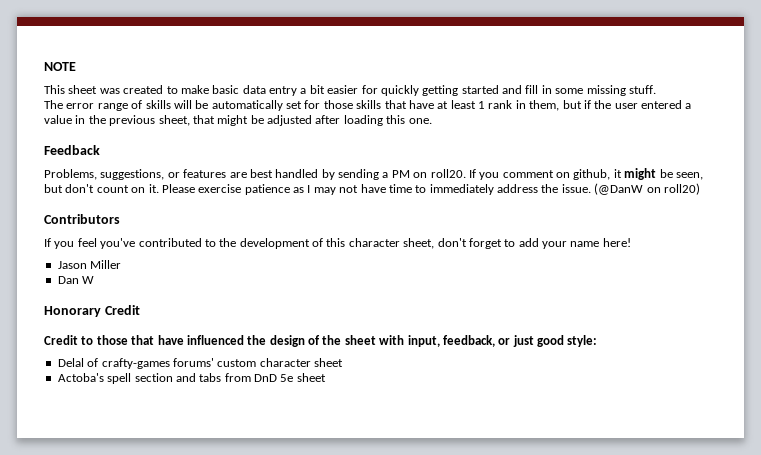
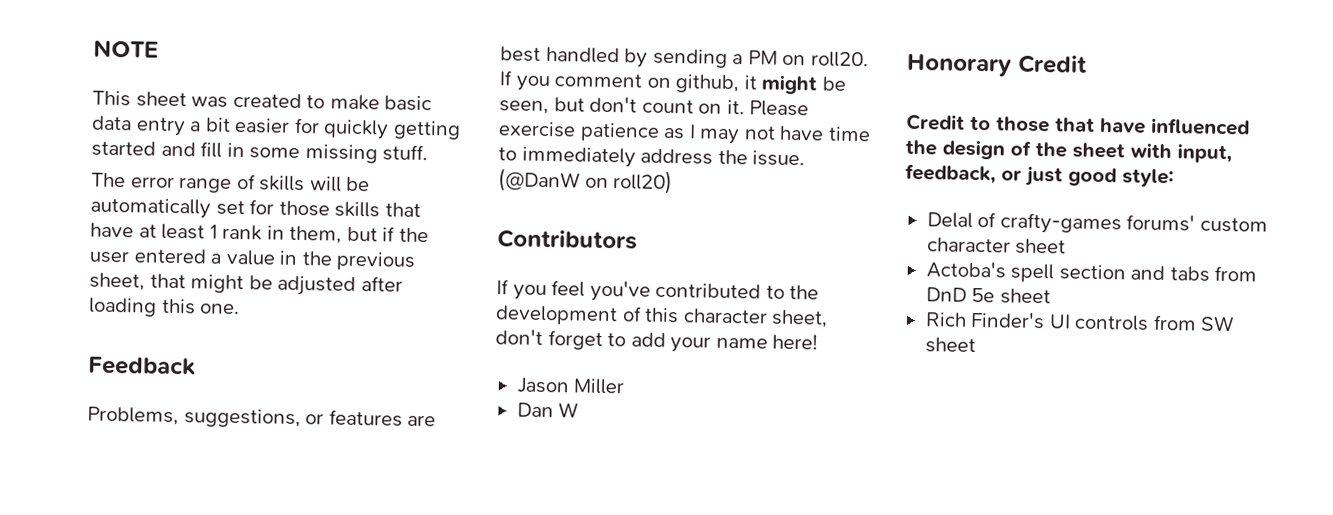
(326, 377) none -> [924,311,1235,332] [924,337,976,354] // Rich Finder's UI controls from SW sheet

